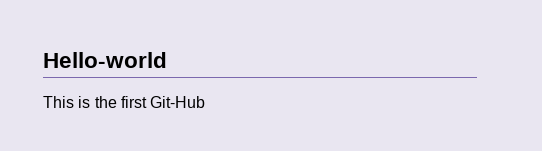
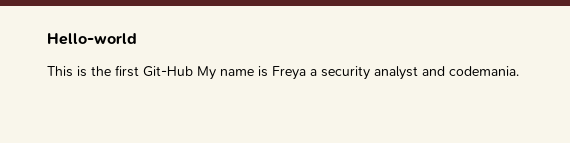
(206, 102) none -> [197,66,519,80] My name is Freya a security analyst and codemania.

